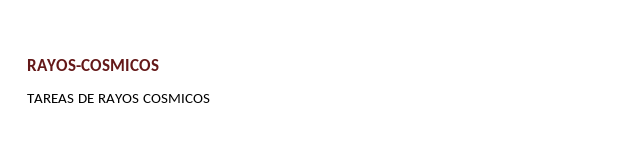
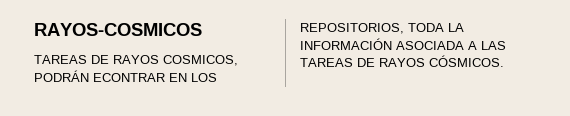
[142,94,210,103] COSMICOS -> [163,55,238,66] [34,70,217,82] [300,23,464,34] [300,38,506,50] [300,55,504,67] COSMICOS, PODRÁN ECONTRAR EN LOS REPOSITORIOS, TODA LA INFORMACIÓN ASOCIADA A LAS TAREAS DE RAYOS CÓSMICOS.

